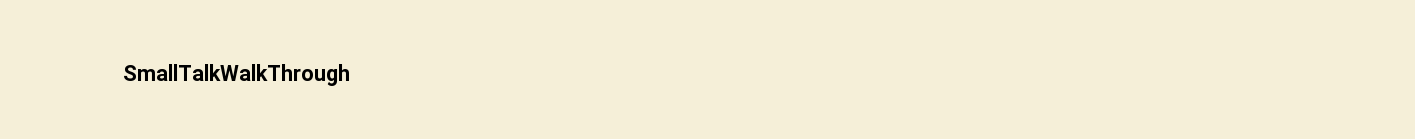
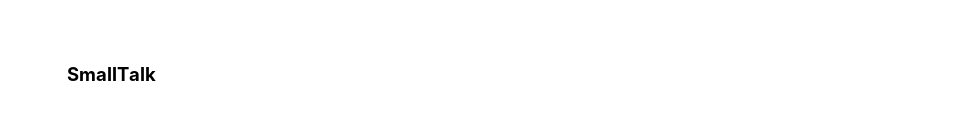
[123,64,350,86] SmallTalkWalkThrough -> [67,67,156,81] SmallTalk

